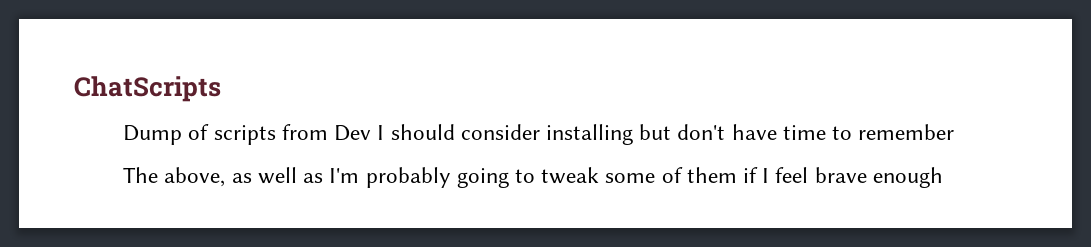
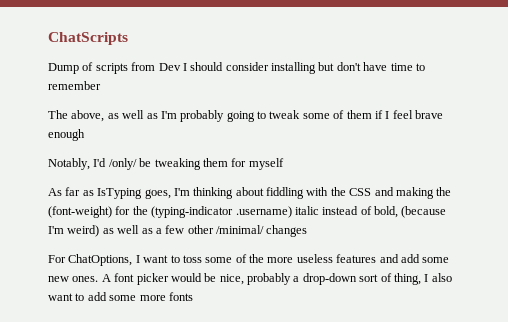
(943, 177) none -> [48,158,284,170] [48,187,452,199] [48,206,447,218] [48,225,308,237] [48,254,450,266] [48,273,452,285] [48,292,193,301] // Notably, I'd /only/ be tweaking them for myself // As far as IsTyping goes, I'm thinking about fiddling with the CSS and making the (font-weight) for the (typing-indicator .username) italic instead of bold, (because I'm weird) as well as a few other /minimal/ changes // For ChatOptions, I want to toss some of the more useless features and add some new ones. A font picker would be nice, probably a drop-down sort of thing, I also want to add some more fonts

